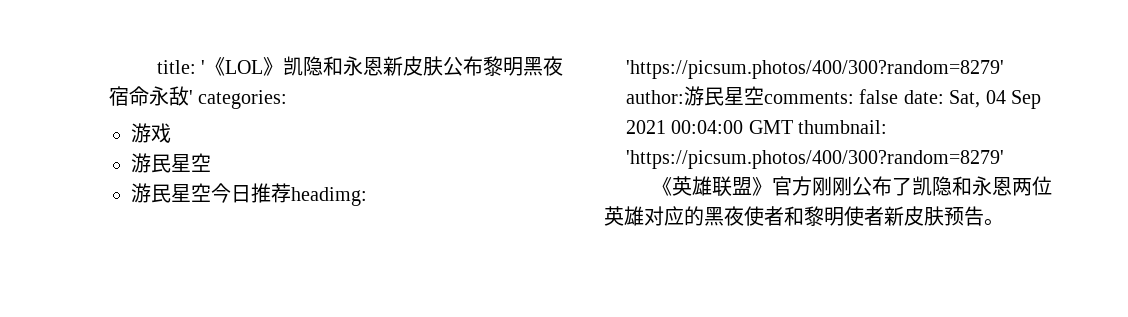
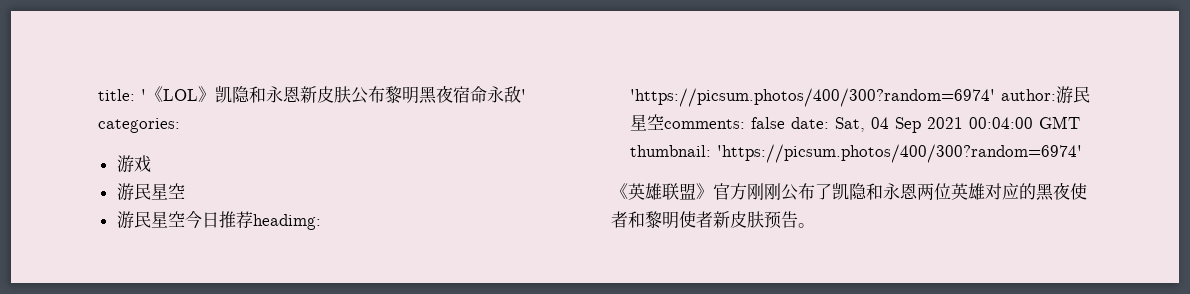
[626,60,1004,79] 'https://picsum.photos/400/300?random=8279' -> [629,88,995,107] 'https://picsum.photos/400/300?random=6974'
[626,150,1004,169] 'https://picsum.photos/400/300?random=8279' -> [716,144,1082,163] 'https://picsum.photos/400/300?random=6974'

